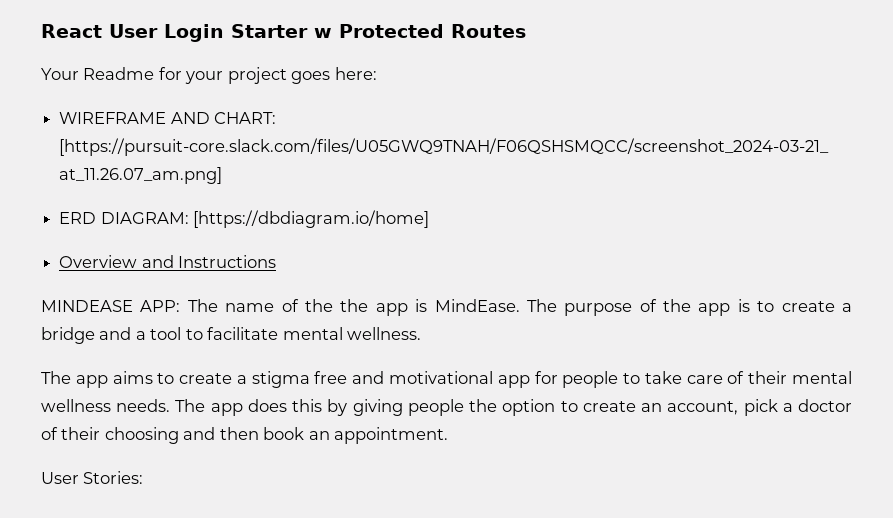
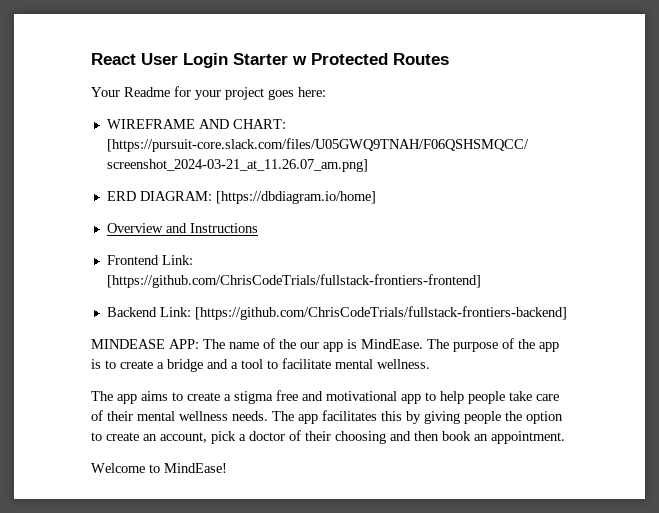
(277, 261) none -> [106,255,193,265] [106,274,481,288] [106,306,567,320] // Frontend Link: [https://github.com/ChrisCodeTrials/fullstack-frontiers-frontend] // Backend Link: [https://github.com/ChrisCodeTrials/fullstack-frontiers-backend]
[340,299,369,312] the -> [300,342,319,349] our
[534,371,641,388] for people to -> [425,391,505,404] to help people
[247,399,287,412] does -> [322,410,377,421] facilitates
[41,471,144,484] User Stories: -> [91,463,227,473] Welcome to MindEase!

